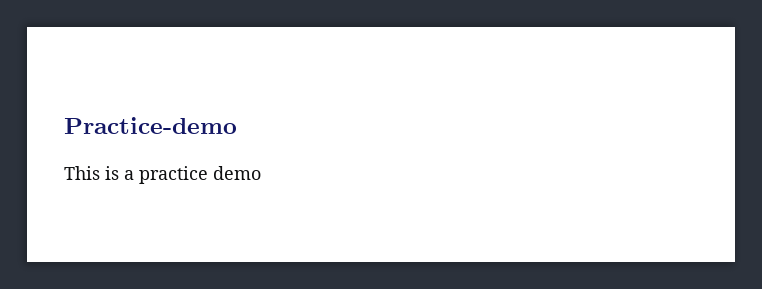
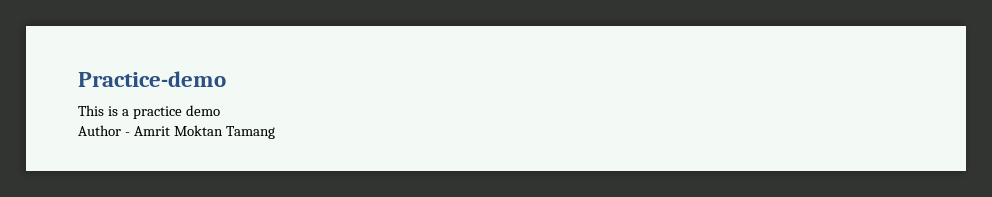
(261, 173) none -> [78,125,275,139] // Author - Amrit Moktan Tamang

